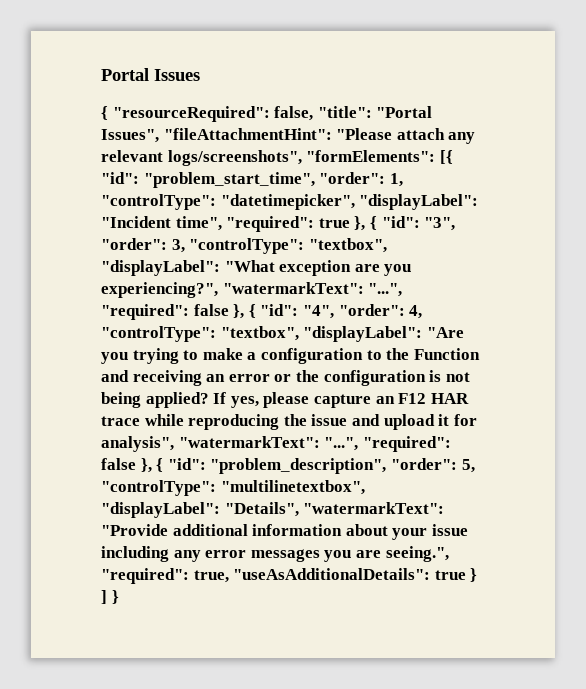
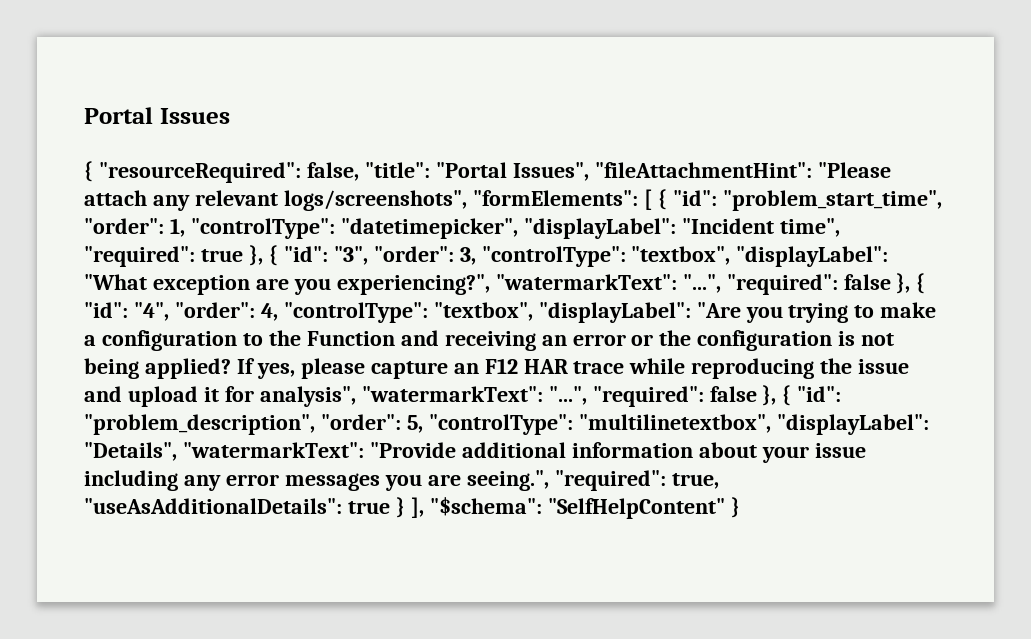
[439,150,453,164] [{ -> [643,189,667,210] [ {
[101,590,107,604] ] -> [410,497,725,519] ], "$schema": "SelfHelpContent"

